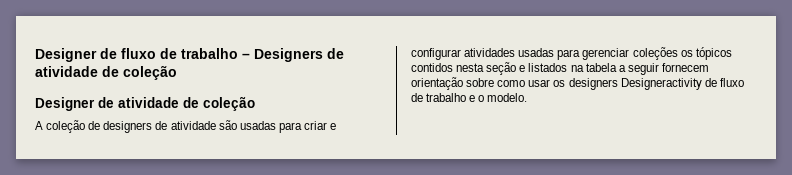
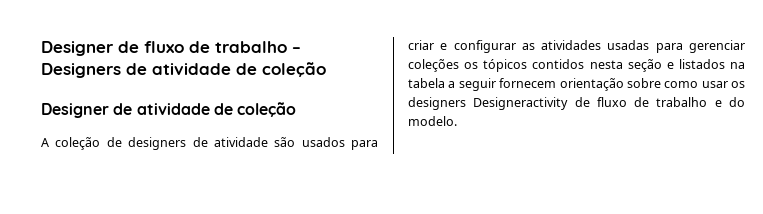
[239,121,276,130] usadas -> [301,137,345,147] usados
(461, 54) none -> [521,43,535,50] as
[478,95,485,102] o -> [729,97,745,107] do

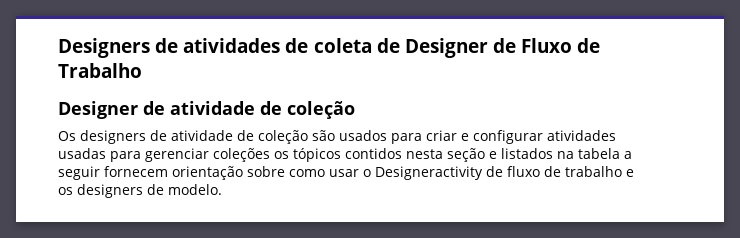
[41,41,301,56] [41,62,326,78] Designer de fluxo de trabalho – Designers de atividade de coleção -> [58,38,601,58] [58,63,142,78] Designers de atividades de coleta de Designer de Fluxo de Trabalho
[41,137,122,150] A coleção de -> [58,131,76,141] Os
(268, 142) none -> [237,130,308,144] de coleção
[521,43,535,50] as -> (543, 137) none
[731,81,745,88] [408,97,466,110] os designers -> [363,169,371,177] o
[729,97,745,107] do -> [58,184,164,198] os designers de

